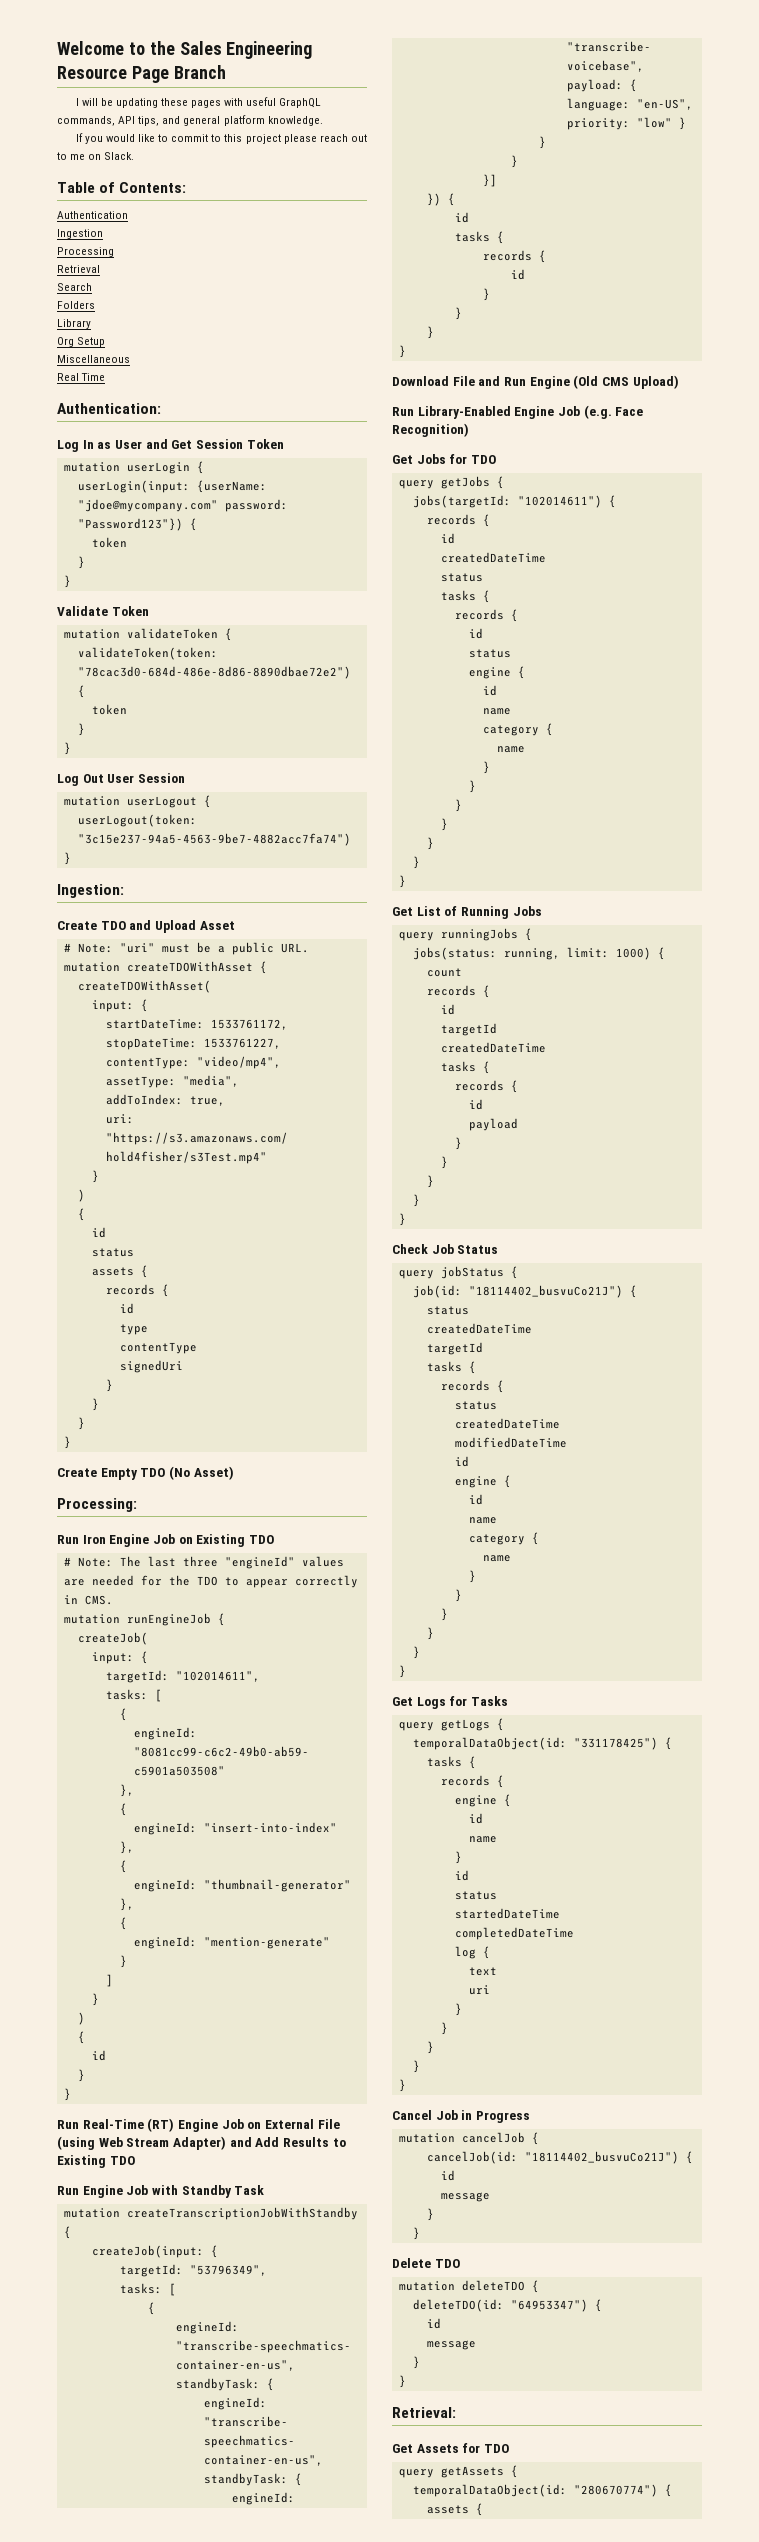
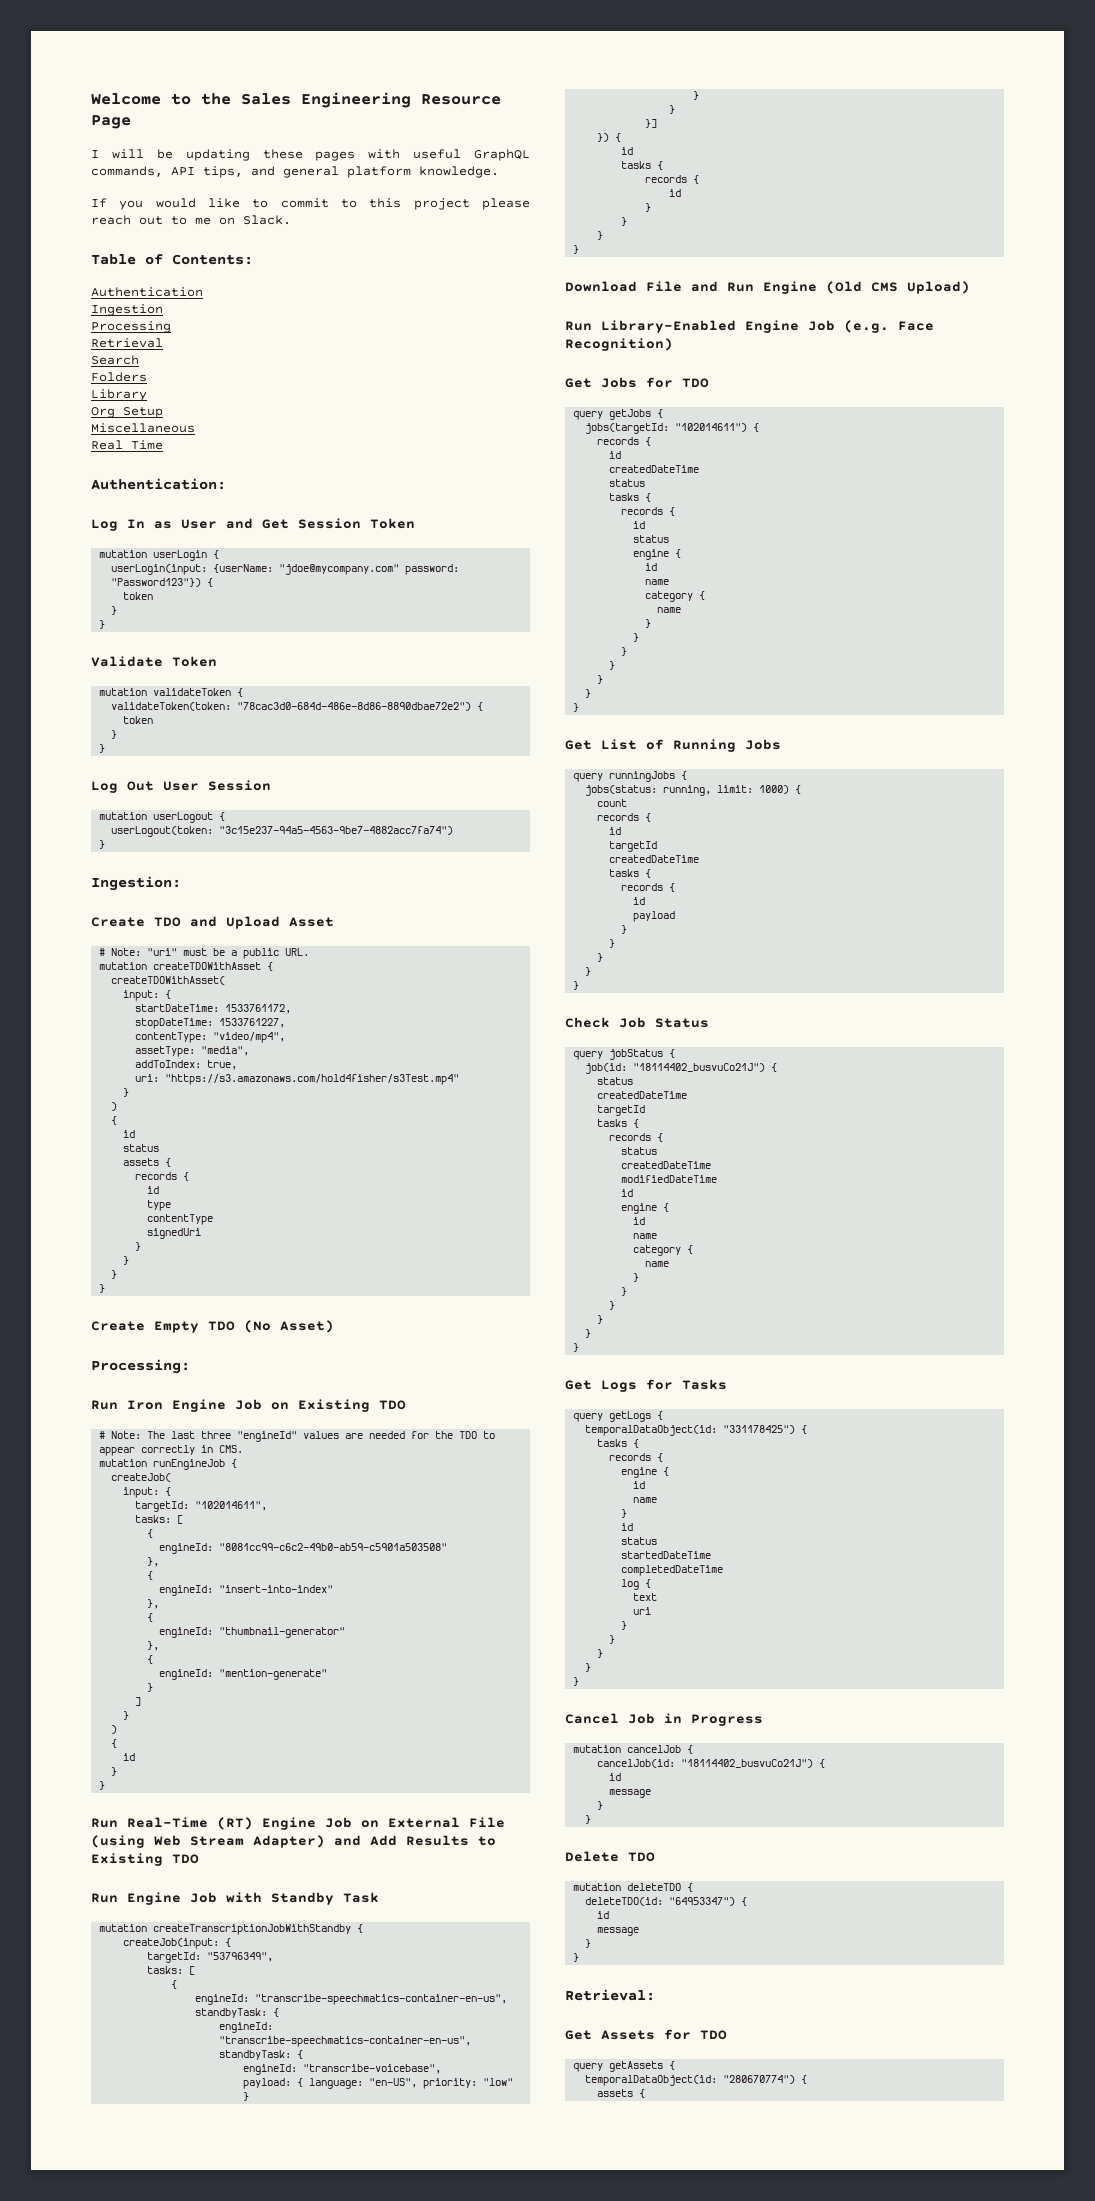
[173,65,226,79] Branch -> (131, 122) none

